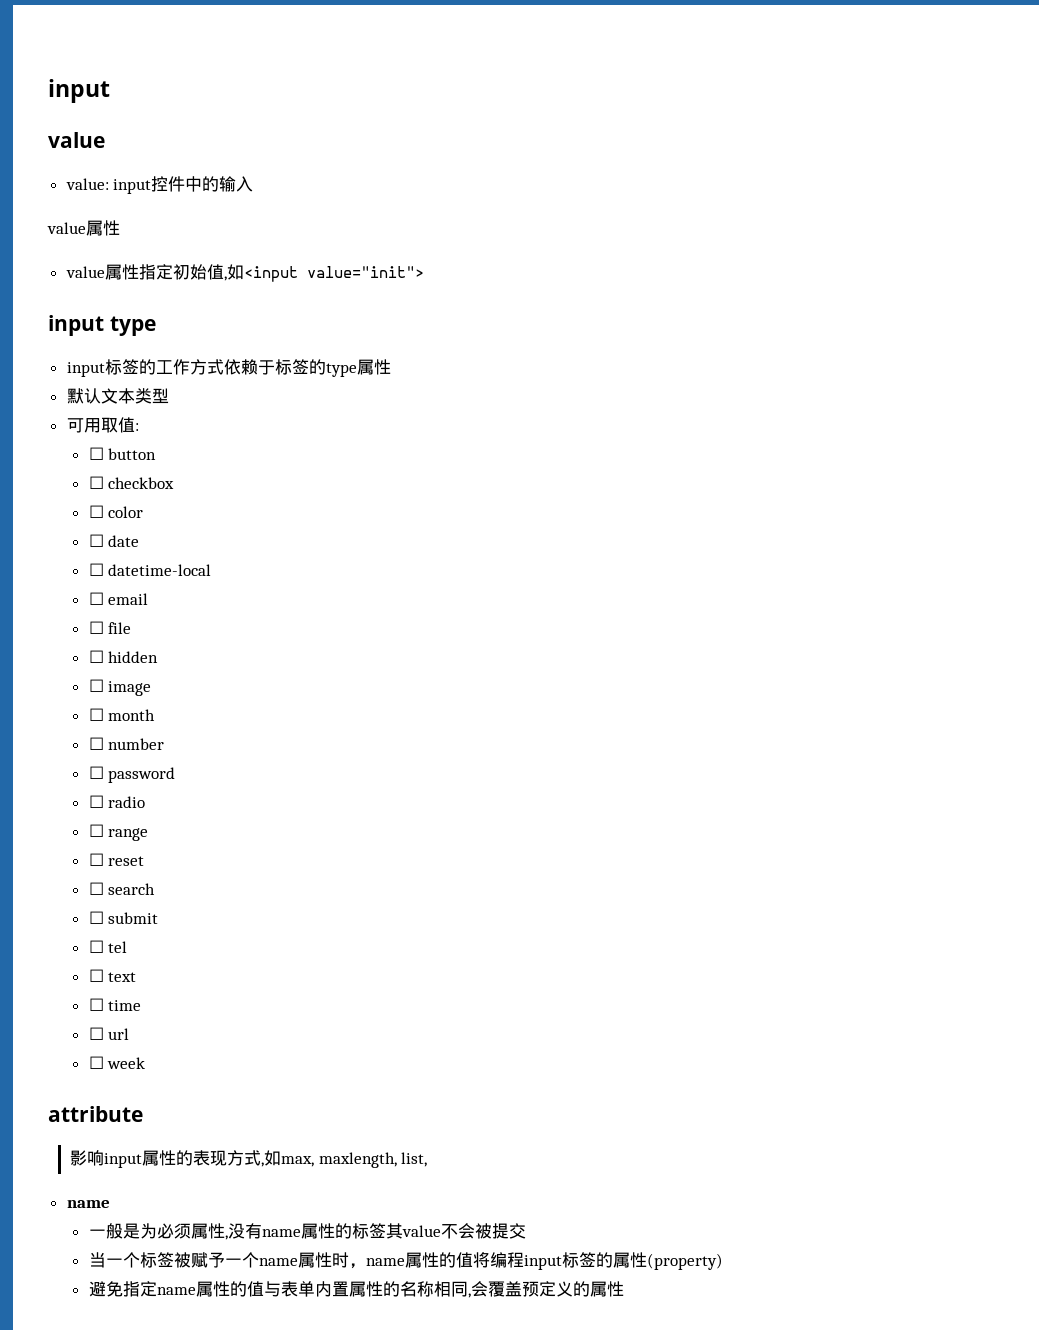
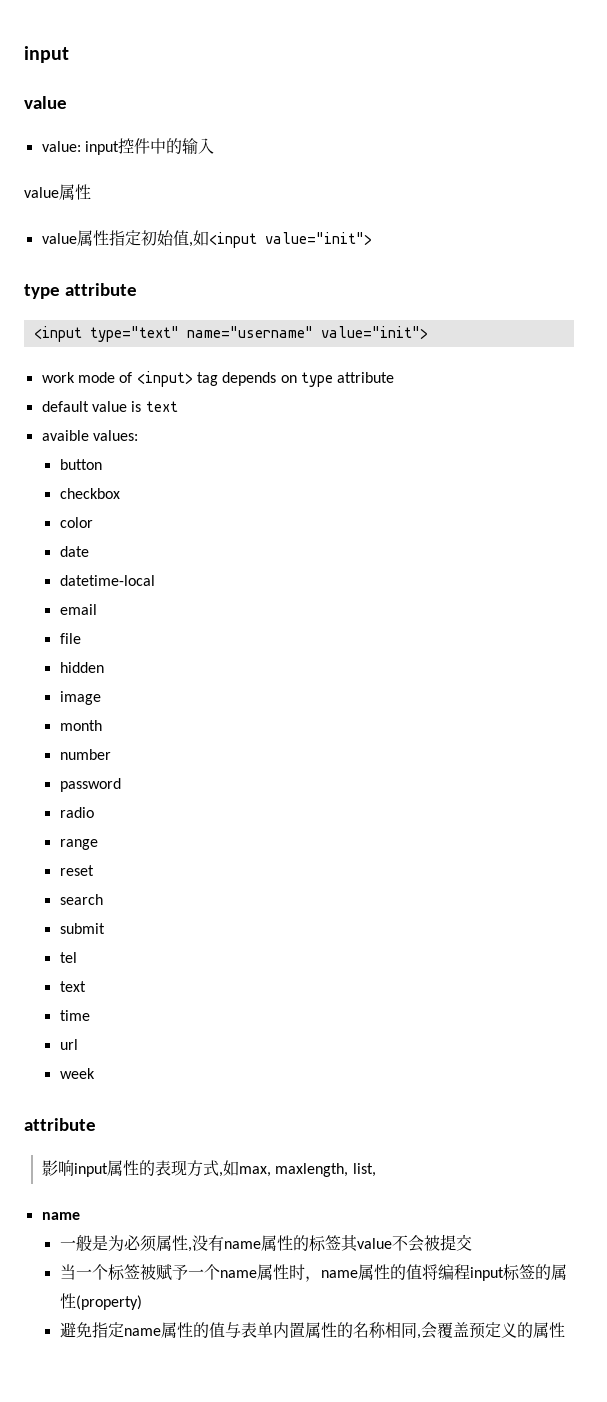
[48,315,156,336] [66,359,391,377] [66,388,169,404] [66,417,139,433] [88,447,104,460] input type // input标签的工作方式依赖于标签的type属性 // 默认文本类型 // 可用取值: // ☐ -> [24,283,137,299] [33,326,428,342] [41,371,395,387] [41,401,178,412] [41,430,138,441] type attribute // <input type="text" name="username" value="init"> // work mode of <input> tag depends on type attribute // default value is text // avaible values: //
[88,476,104,489] ☐ -> (102, 464) none
[88,505,104,518] ☐ -> (120, 493) none
[88,534,104,547] ☐ -> (93, 522) none
[88,563,104,576] ☐ -> (89, 551) none
[88,592,104,605] ☐ -> (155, 580) none
[88,621,104,634] ☐ -> (97, 609) none
[88,650,104,663] ☐ -> (81, 638) none
[88,679,104,692] ☐ -> (104, 667) none
[88,708,104,721] ☐ -> (101, 698) none
[88,737,104,750] ☐ -> (102, 725) none
[88,766,104,779] ☐ -> (111, 754) none
[88,795,104,808] ☐ -> (121, 785) none
[88,824,104,837] ☐ -> (94, 812) none
[88,853,104,866] ☐ -> (98, 844) none
[88,882,104,895] ☐ -> (94, 870) none
[88,911,104,924] ☐ -> (103, 899) none
[88,940,104,953] ☐ -> (105, 928) none
[88,969,137,982] [88,998,104,1011] ☐ text // ☐ -> [59,981,86,992] text //
[88,1027,104,1040] ☐ -> (90, 1015) none
[88,1056,104,1069] ☐ -> (78, 1044) none

